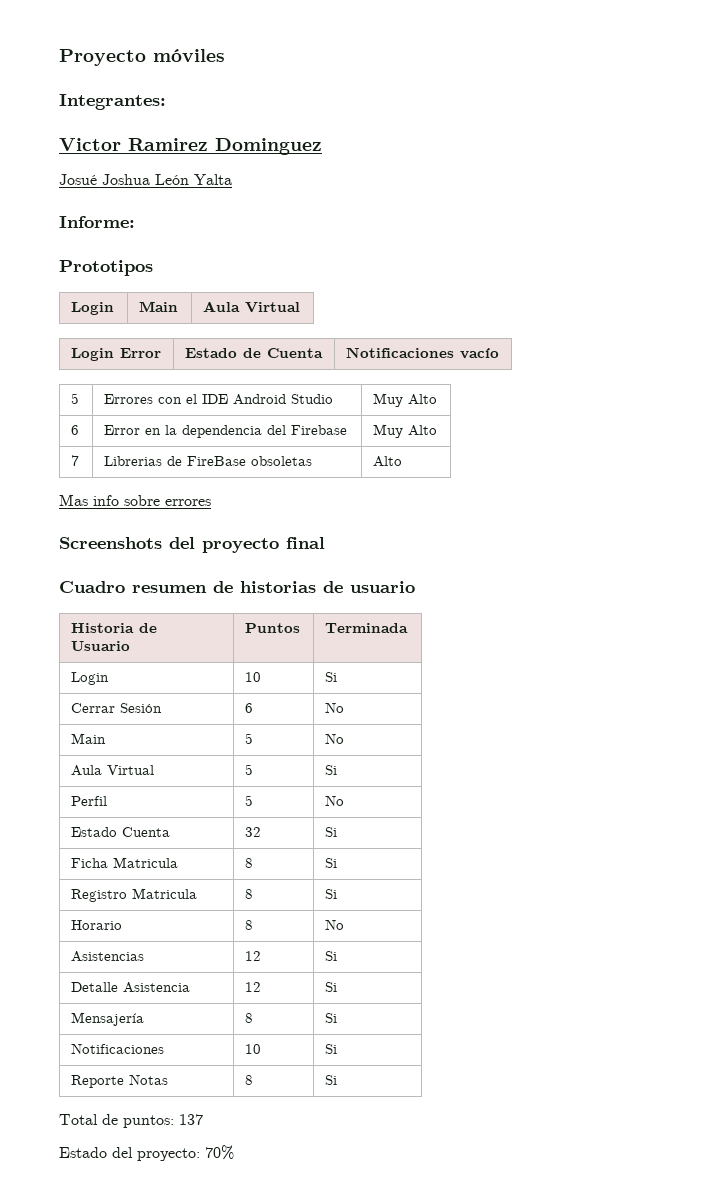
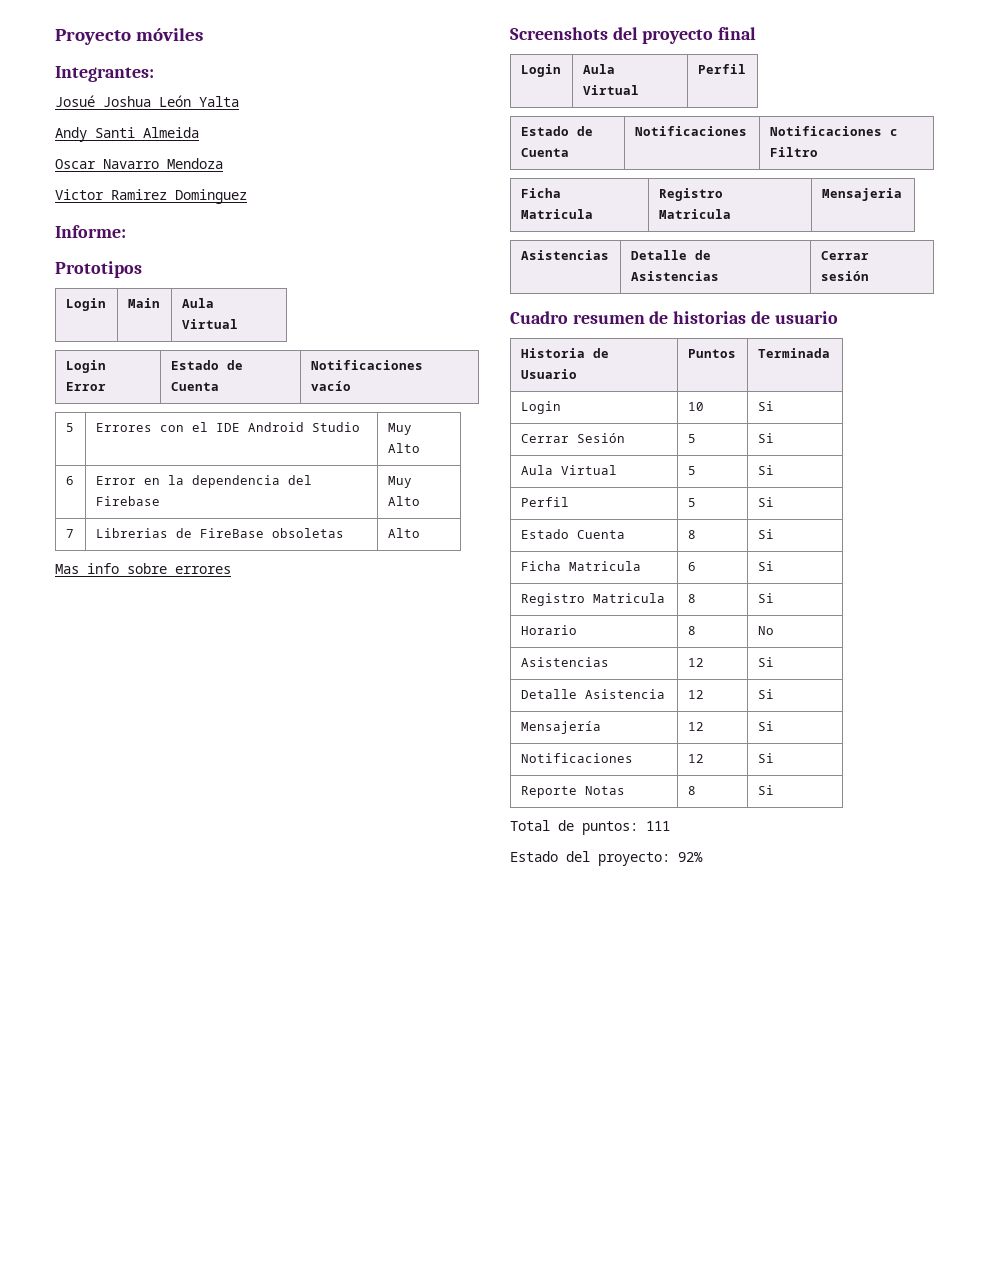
[59,138,322,155] // Victor Ramirez Dominguez -> (154, 74) none
(232, 179) none -> [55,127,199,142] [55,158,223,169] [55,189,247,204] // Andy Santi Almeida // Oscar Navarro Mendoza // Victor Ramirez Dominguez
(325, 543) none -> [520,64,561,77] [582,64,615,74] [582,85,639,95] [697,64,746,74] [520,126,593,136] [520,148,569,157] [634,126,747,136] [769,126,898,136] [769,147,818,157] [520,188,561,198] [520,209,593,219] [658,188,723,201] [658,209,731,219] [821,188,902,201] [520,250,609,260] [630,250,711,260] [630,271,719,281] [820,251,869,260] [820,271,869,281] // Login | Aula Virtual | Perfil // Estado de Cuenta | Notificaciones | Notificaciones c Filtro // Ficha Matricula | Registro Matricula | Mensajeria // Asistencias | Detalle de Asistencias | Cerrar sesión
[245,703,254,713] [325,702,345,713] [71,733,107,744] [245,733,254,744] [325,733,345,744] | 6 | No // Main | 5 | No -> [687,434,696,443] [757,433,774,443] | 5 | Si
[325,795,345,806] No -> [757,497,774,507] Si
[245,827,262,837] 32 -> [687,530,696,539] 8
[245,858,254,868] 8 -> [687,562,696,571] 6
[245,1013,254,1023] 8 -> [687,722,704,731] 12
[245,1044,262,1054] 10 -> [687,754,704,763] 12
[179,1114,203,1125] 137 -> [646,821,670,831] 111
[205,1145,234,1160] 70% -> [678,852,703,862] 92%

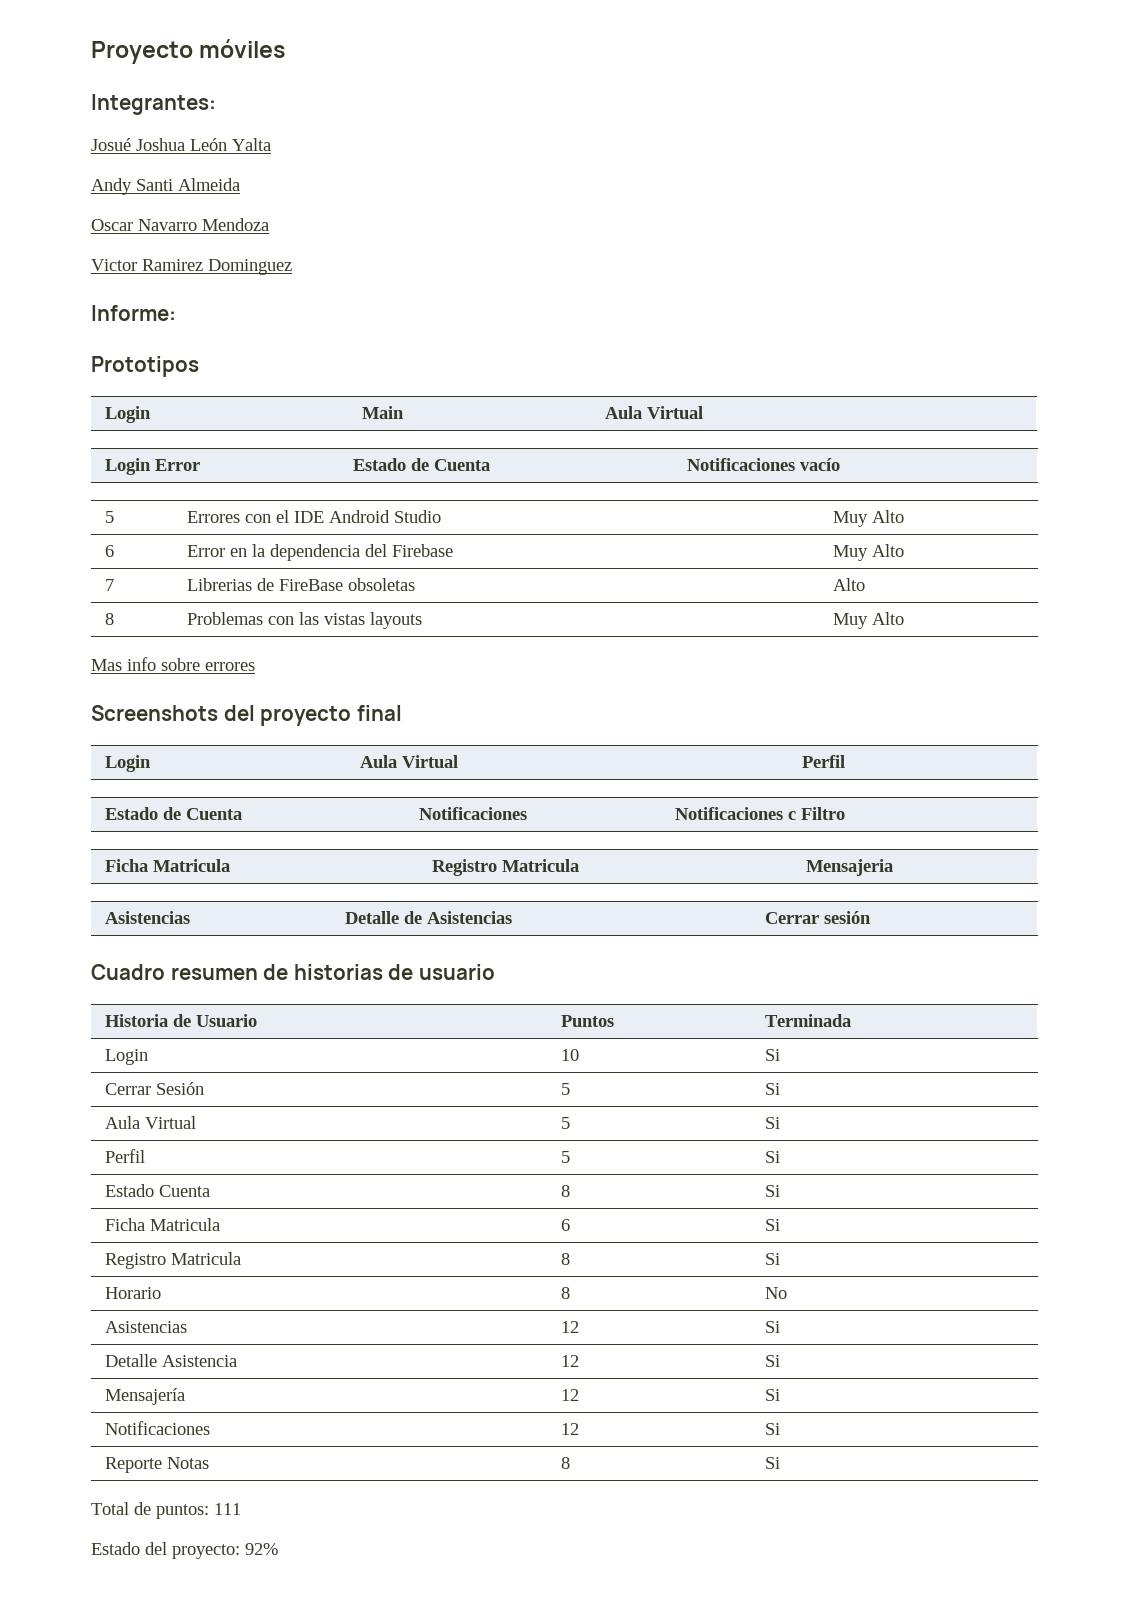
(420, 533) none -> [105,613,115,625] [187,612,423,629] [833,612,905,629] // 8 | Problemas con las vistas layouts | Muy Alto

